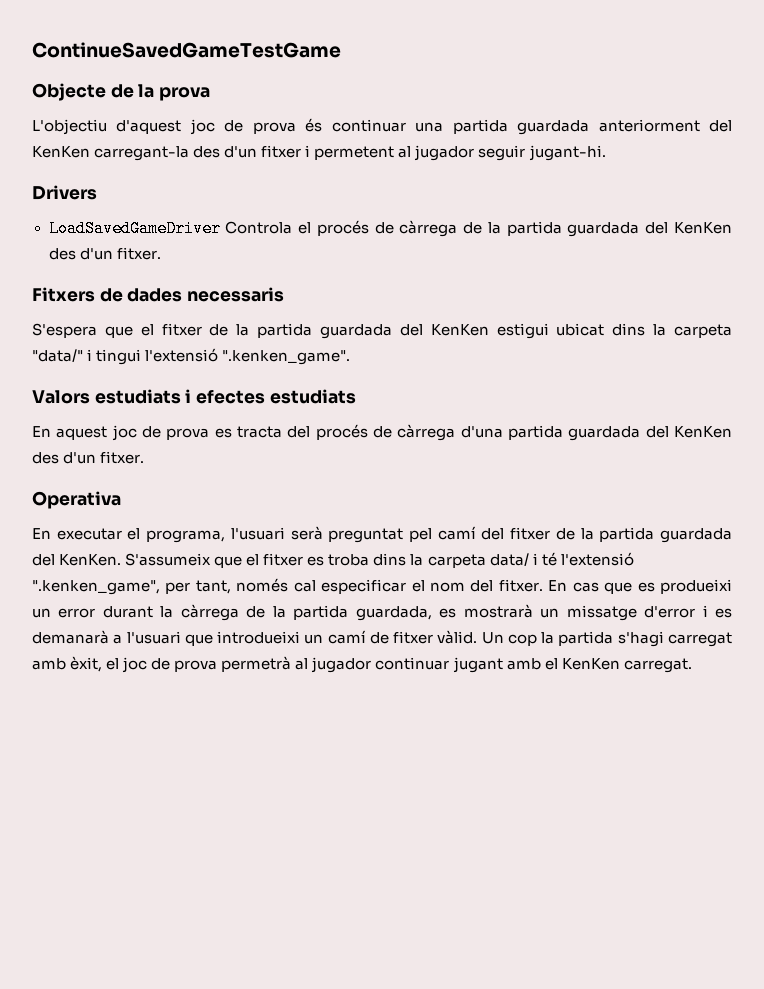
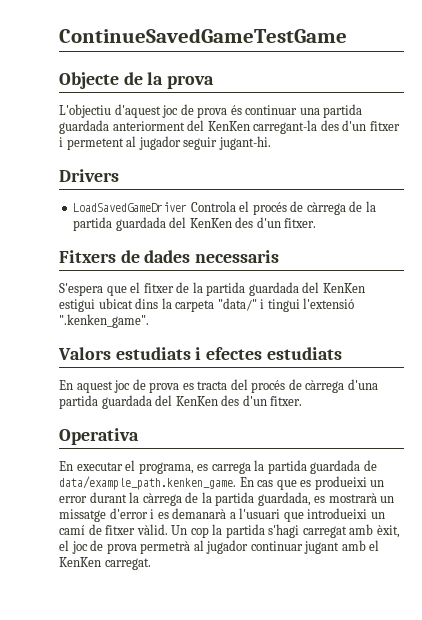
[230,526,732,543] [32,552,634,568] [32,578,543,595] l'usuari serà preguntat pel camí del fitxer de la partida guardada del KenKen. S'assumeix que el fitxer es troba dins la carpeta data/ i té l'extensió ".kenken_game", per tant, només cal especificar el nom del fitxer. -> [197,460,377,474] [59,476,236,490] es carrega la partida guardada de data/example_path.kenken_game.

